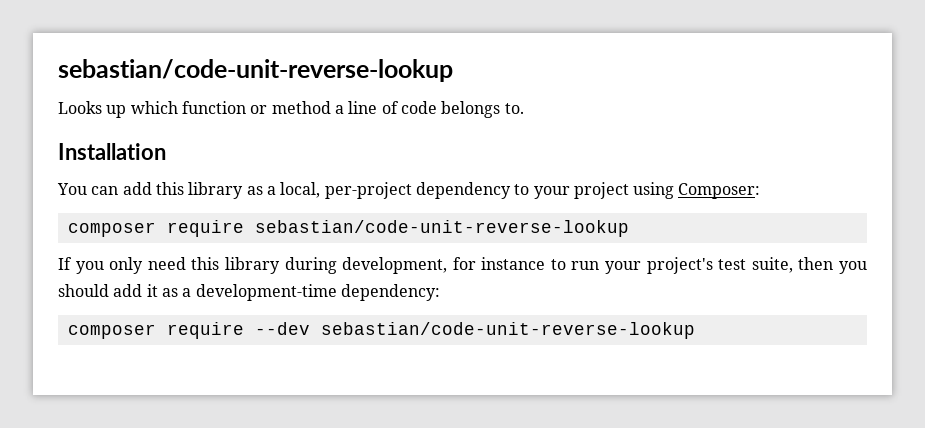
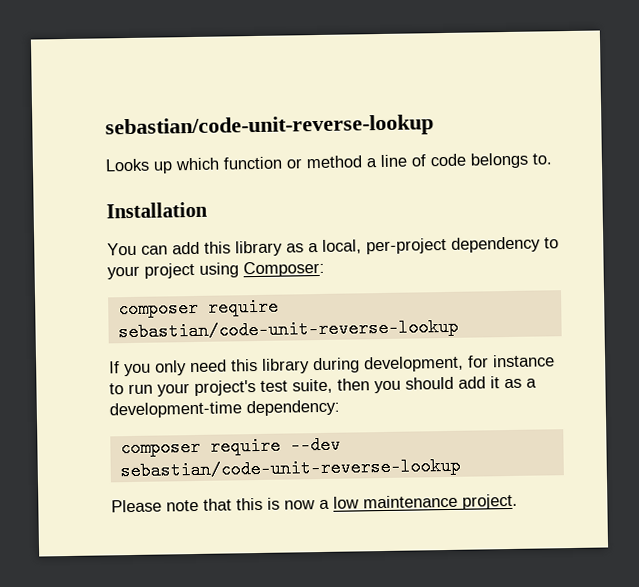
(695, 330) none -> [111,493,518,513] // Please note that this is now a low maintenance project.

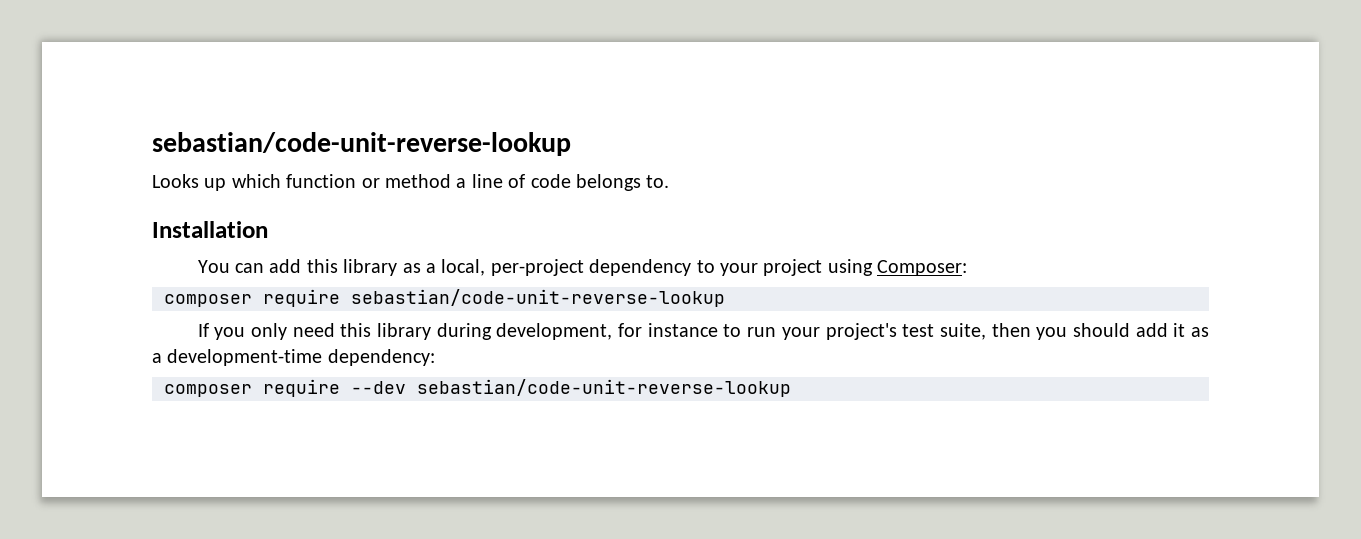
[111,493,518,513] // Please note that this is now a low maintenance project. -> (791, 388) none

